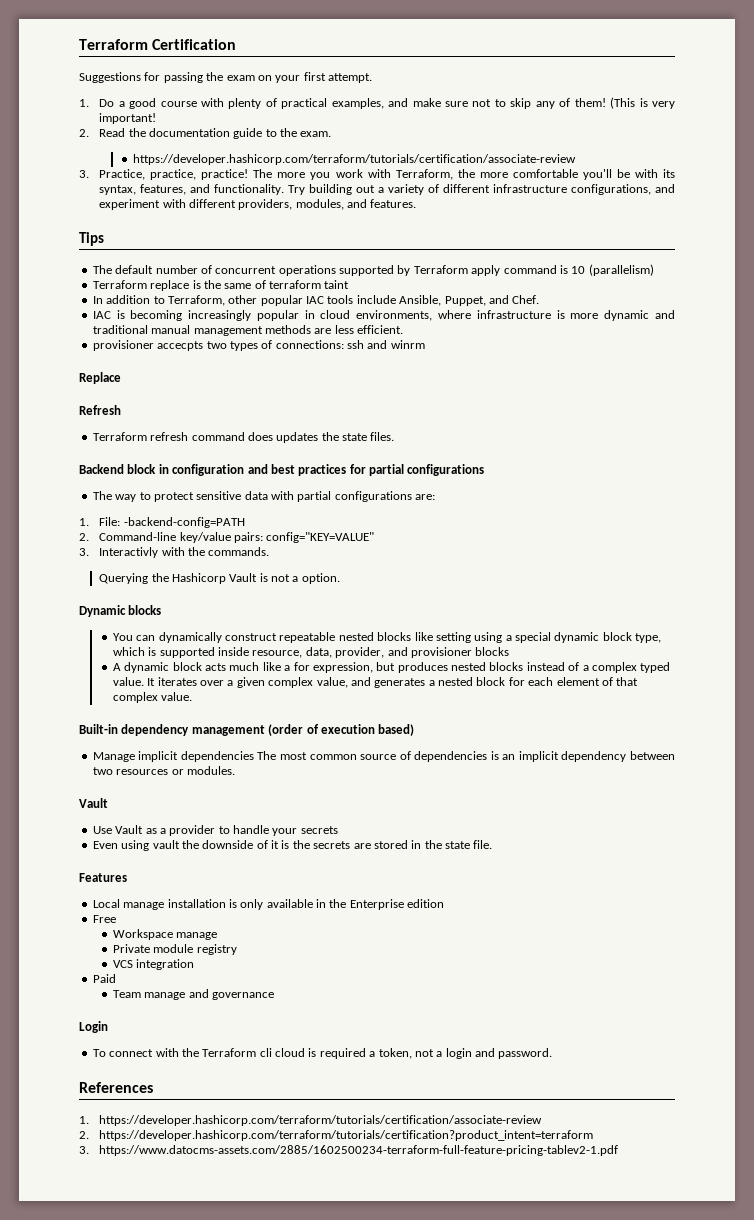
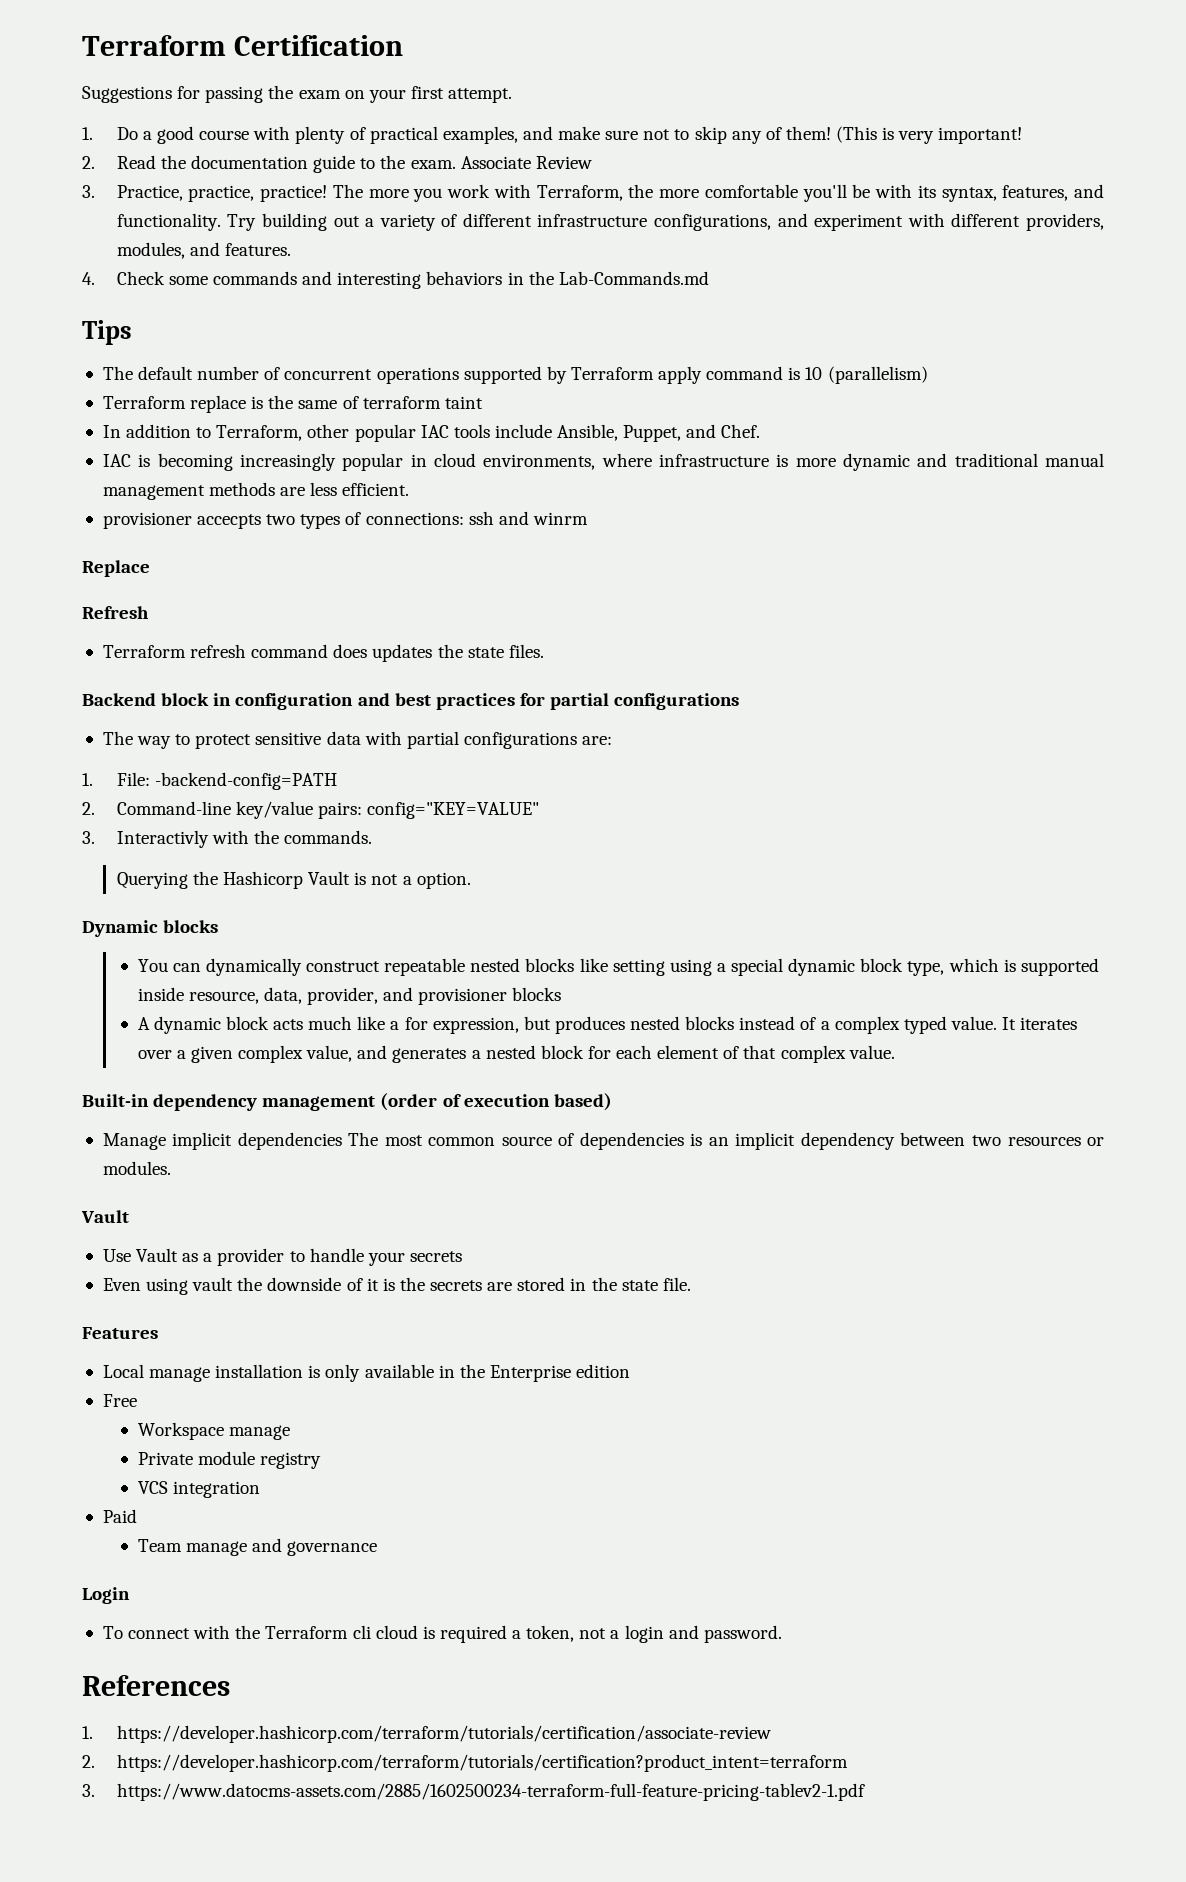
[133,154,577,165] // https://developer.hashicorp.com/terraform/tutorials/certification/associate-review -> [460,156,592,169] Associate Review
(417, 203) none -> [82,271,709,289] // 4. Check some commands and interesting behaviors in the Lab-Commands.md

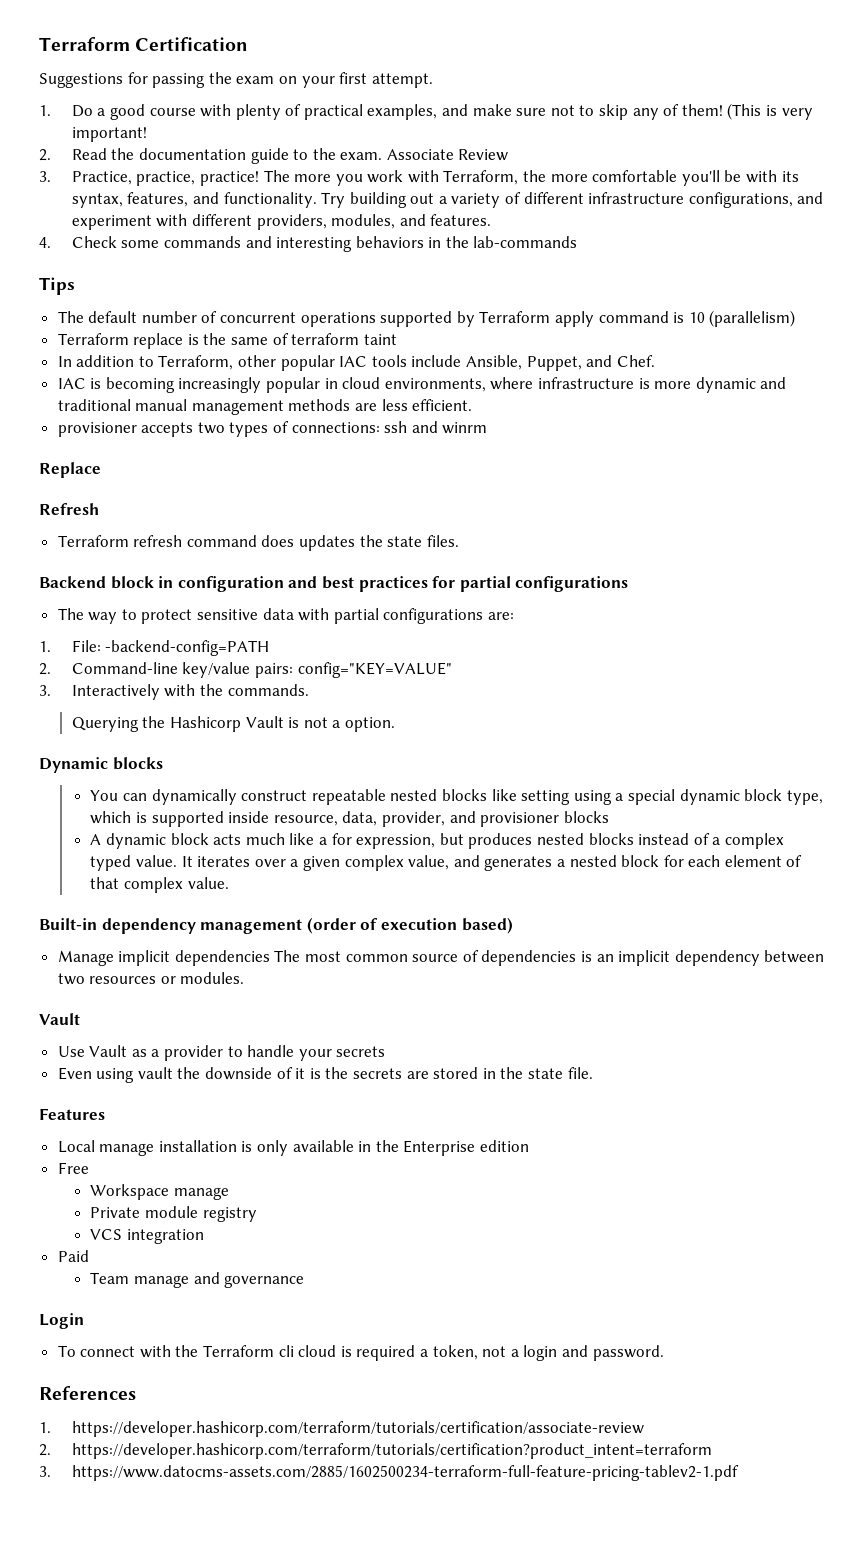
[558,271,709,285] Lab-Commands.md -> [473,236,578,248] lab-commands
[197,514,262,529] accecpts -> [141,422,194,437] accepts
[116,830,209,848] Interactivly -> [71,684,160,700] Interactively

